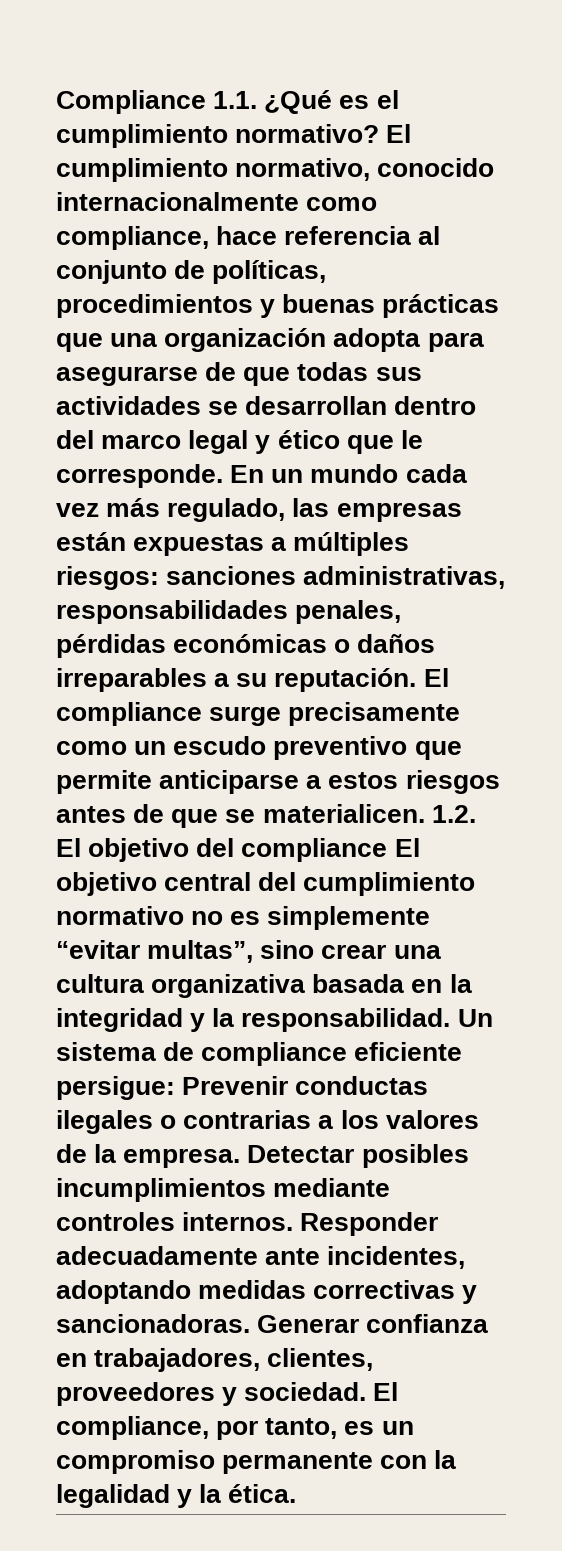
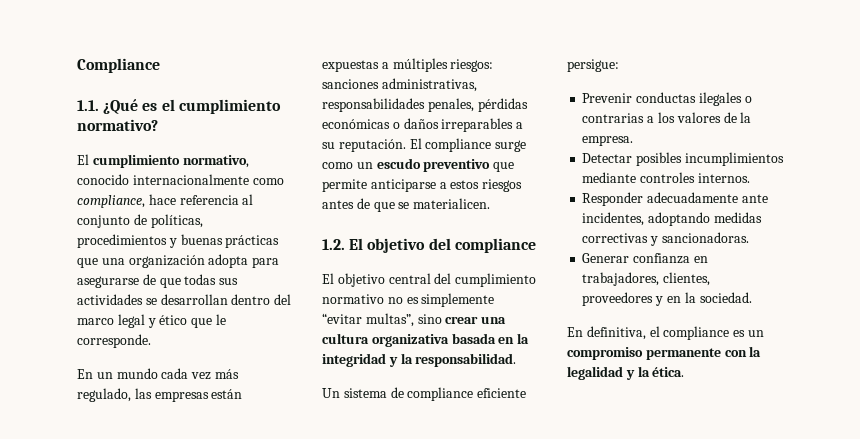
(206, 102) none -> (160, 65) //
(380, 133) none -> (158, 125) //
(223, 476) none -> (151, 341) //
[288,702,461,726] precisamente -> (527, 146) none
(425, 813) none -> (491, 203) //
(388, 850) none -> (536, 245) //
(451, 1020) none -> (517, 360) //
(175, 1088) none -> (619, 65) //
(241, 1158) none -> (634, 140) //
(294, 1221) none -> (750, 178) //
(250, 1323) none -> (749, 237) //
(238, 1396) none -> [666,292,696,303] en la
[373,1382,399,1401] [56,1416,338,1440] El compliance, por tanto, -> [567,326,730,340] // En definitiva, el compliance

